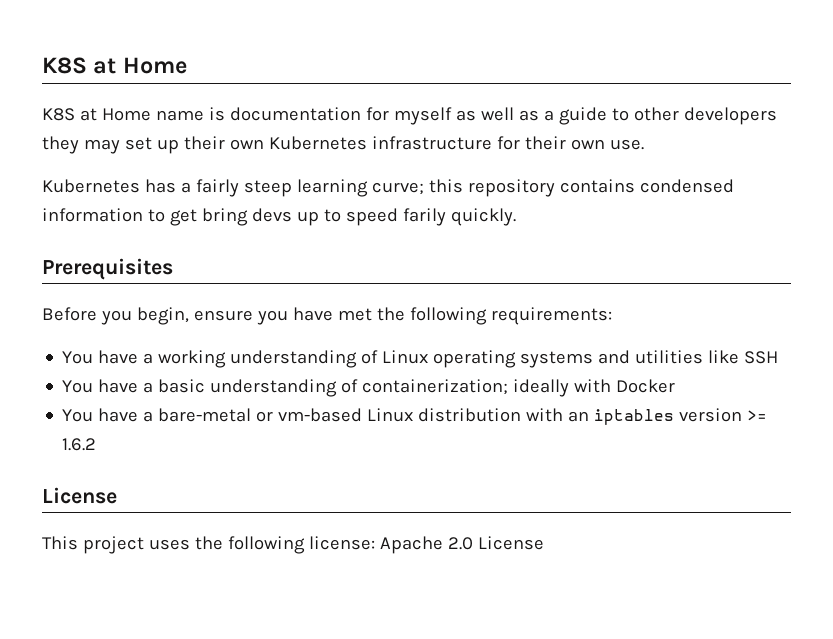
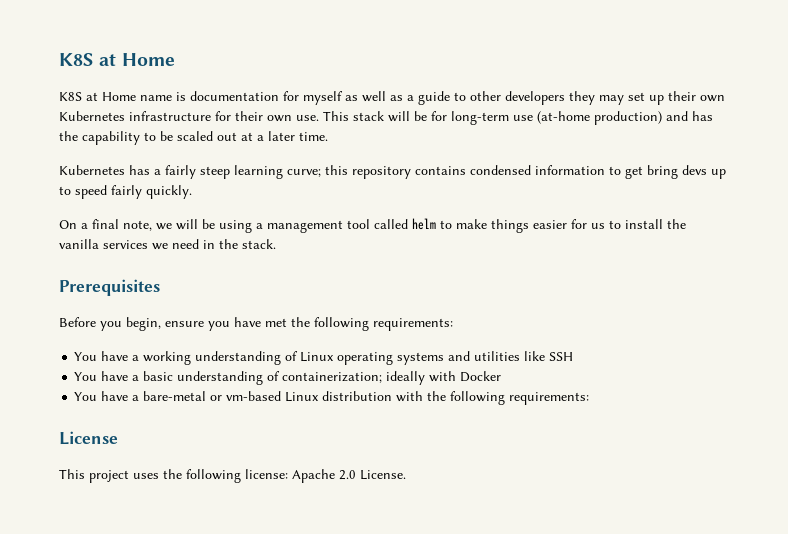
(644, 144) none -> [323,111,713,125] [59,131,328,145] This stack will be for long-term use (at-home production) and has the capability to be scaled out at a later time.
[402,208,446,226] farily -> [111,185,142,199] fairly
(516, 217) none -> [59,218,686,233] [59,239,276,250] // On a final note, we will be using a management tool called helm to make things easier for us to install the vanilla services we need in the stack.
[568,408,768,425] [62,438,97,451] an iptables version >= 1.6.2 -> [427,391,590,405] the following requirements:
[477,536,544,550] License -> [360,470,406,480] License.

